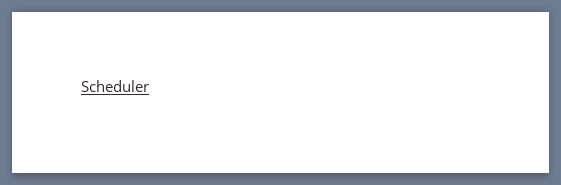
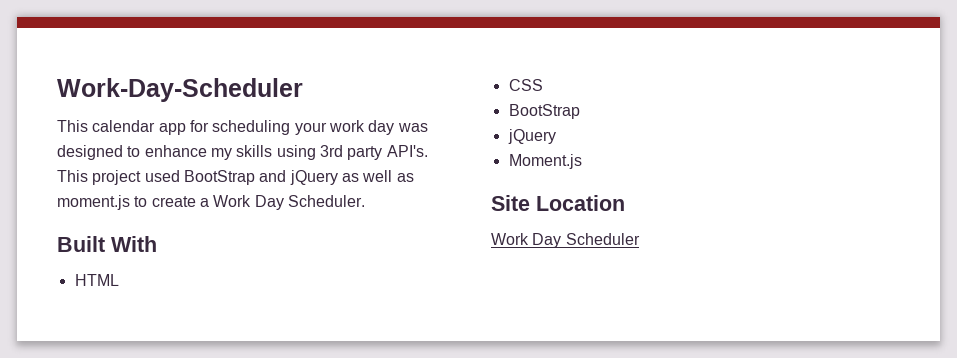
(81, 86) none -> [57,78,303,102] [57,120,428,135] [57,145,428,160] [57,170,414,185] [57,195,365,210] [57,236,157,252] [74,274,119,286] [508,79,543,91] [508,104,580,119] [507,129,556,144] [508,154,582,169] [491,195,625,211] [491,233,562,248] Work-Day-Scheduler // This calendar app for scheduling your work day was designed to enhance my skills using 3rd party API's. This project used BootStrap and jQuery as well as moment.js to create a Work Day Scheduler. // Built With // HTML // CSS // BootStrap // jQuery // Moment.js // Site Location // Work Day

